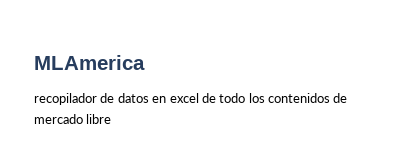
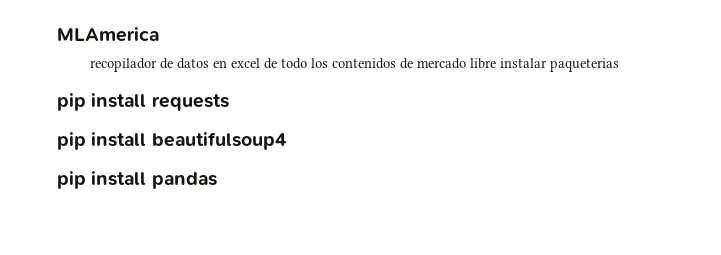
(112, 119) none -> [500,58,620,72] [57,93,229,111] [57,132,287,150] [57,171,217,189] instalar paqueterias // pip install requests // pip install beautifulsoup4 // pip install pandas

